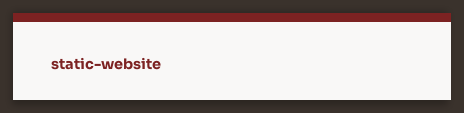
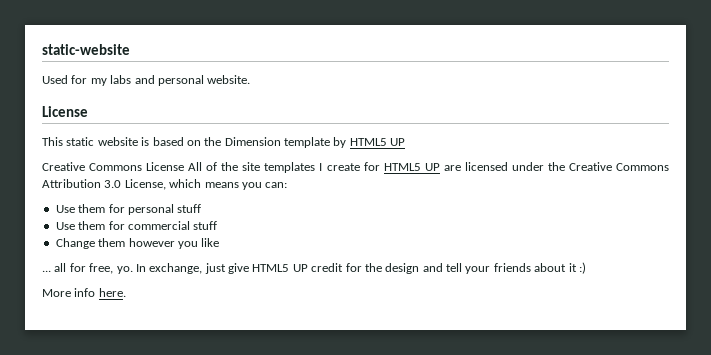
(161, 63) none -> [42,75,251,86] [42,106,88,117] [42,137,406,148] [42,162,669,173] [42,179,288,190] [55,204,202,215] [55,221,218,230] [55,238,220,249] [42,262,586,274] [42,288,126,297] // Used for my labs and personal website. // License // This static website is based on the Dimension template by HTML5 UP // Creative Commons License All of the site templates I create for HTML5 UP are licensed under the Creative Commons Attribution 3.0 License, which means you can: // Use them for personal stuff // Use them for commercial stuff // Change them however you like // ... all for free, yo. In exchange, just give HTML5 UP credit for the design and tell your friends about it :) // More info here.

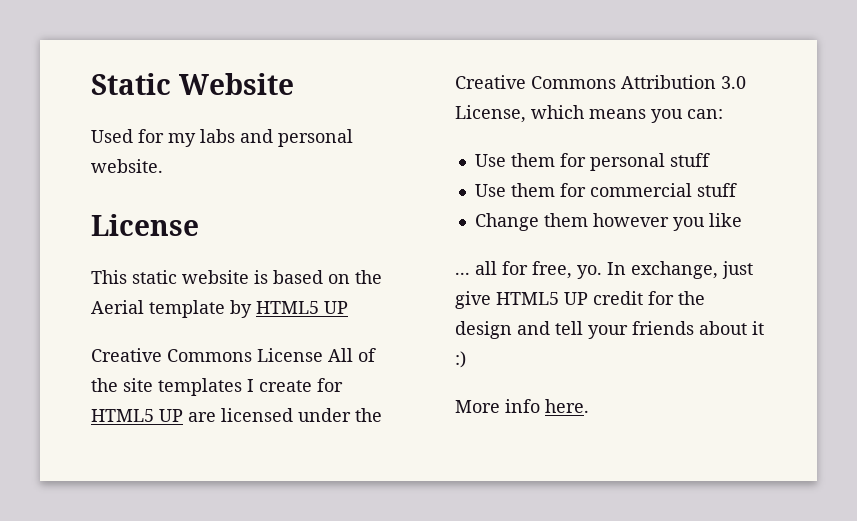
[42,44,130,55] static-website -> [91,73,294,95] Static Website
[224,137,281,146] Dimension -> [91,300,144,314] Aerial

